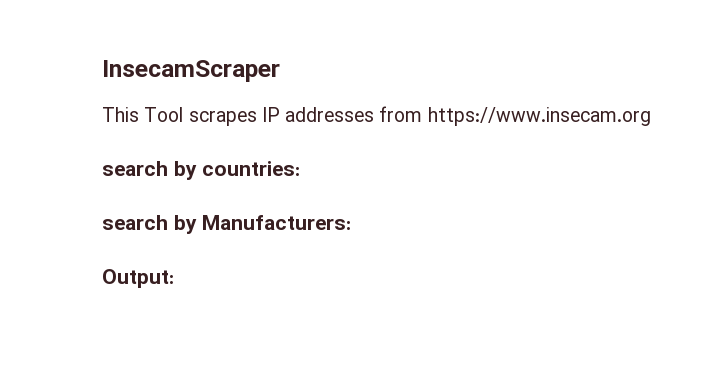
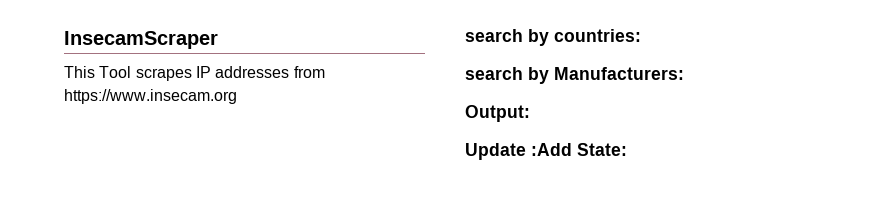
(174, 278) none -> [465,143,627,160] // Update :Add State:

